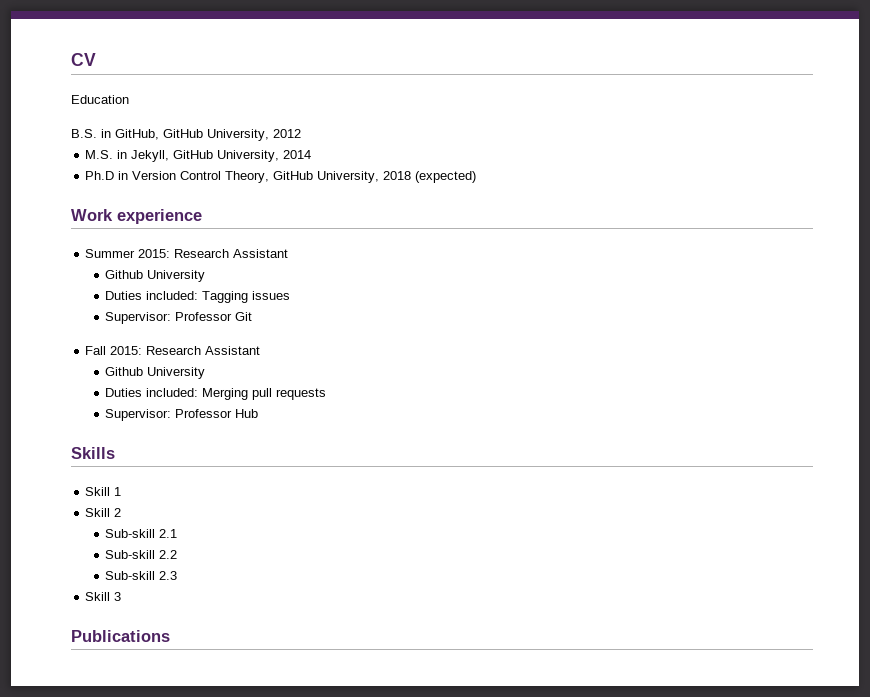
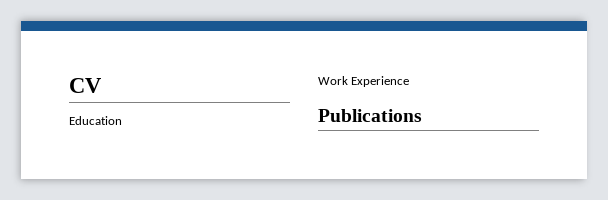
[71,129,301,141] [85,150,312,162] [85,171,477,183] [71,209,202,224] [85,249,289,258] [105,270,206,282] [105,291,291,303] [105,312,253,324] [85,346,261,355] [105,367,206,379] [105,388,327,400] [105,409,259,421] [71,447,115,459] [85,487,122,496] [85,508,122,517] [105,529,178,538] [105,550,178,559] [105,571,178,580] [85,592,122,601] B.S. in GitHub, GitHub University, 2012 // M.S. in Jekyll, GitHub University, 2014 // Ph.D in Version Control Theory, GitHub University, 2018 (expected) // Work experience // Summer 2015: Research Assistant // Github University // Duties included: Tagging issues // Supervisor: Professor Git // Fall 2015: Research Assistant // Github University // Duties included: Merging pull requests // Supervisor: Professor Hub // Skills // Skill 1 // Skill 2 // Sub-skill 2.1 // Sub-skill 2.2 // Sub-skill 2.3 // Skill 3 -> [318,76,410,87] Work Experience

